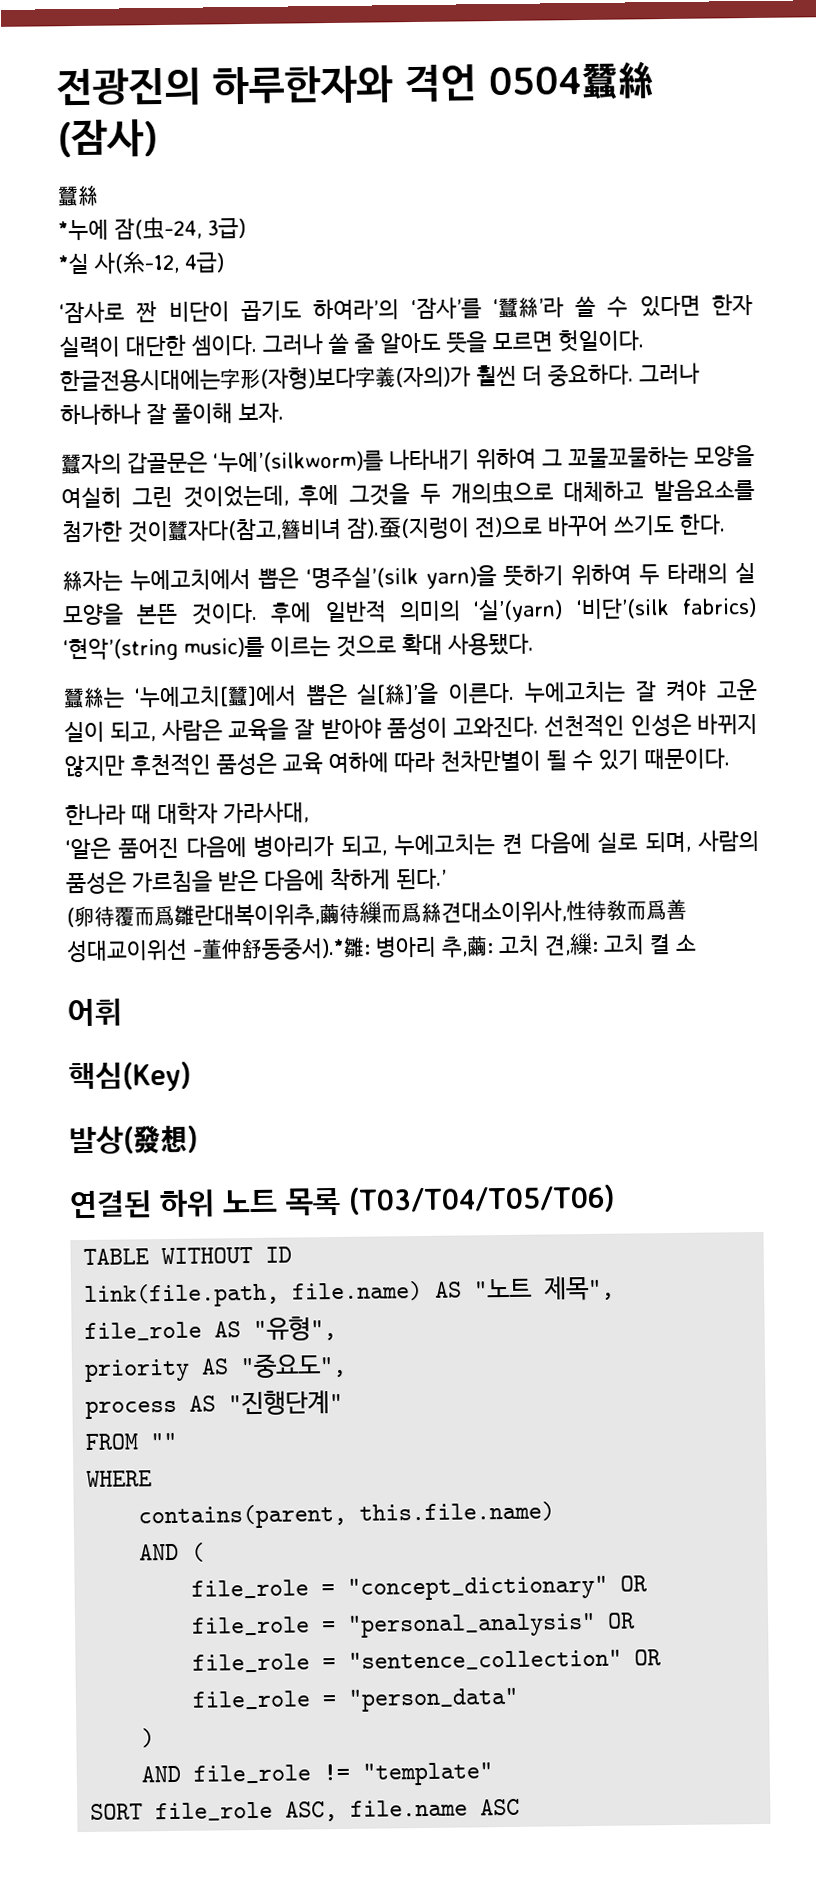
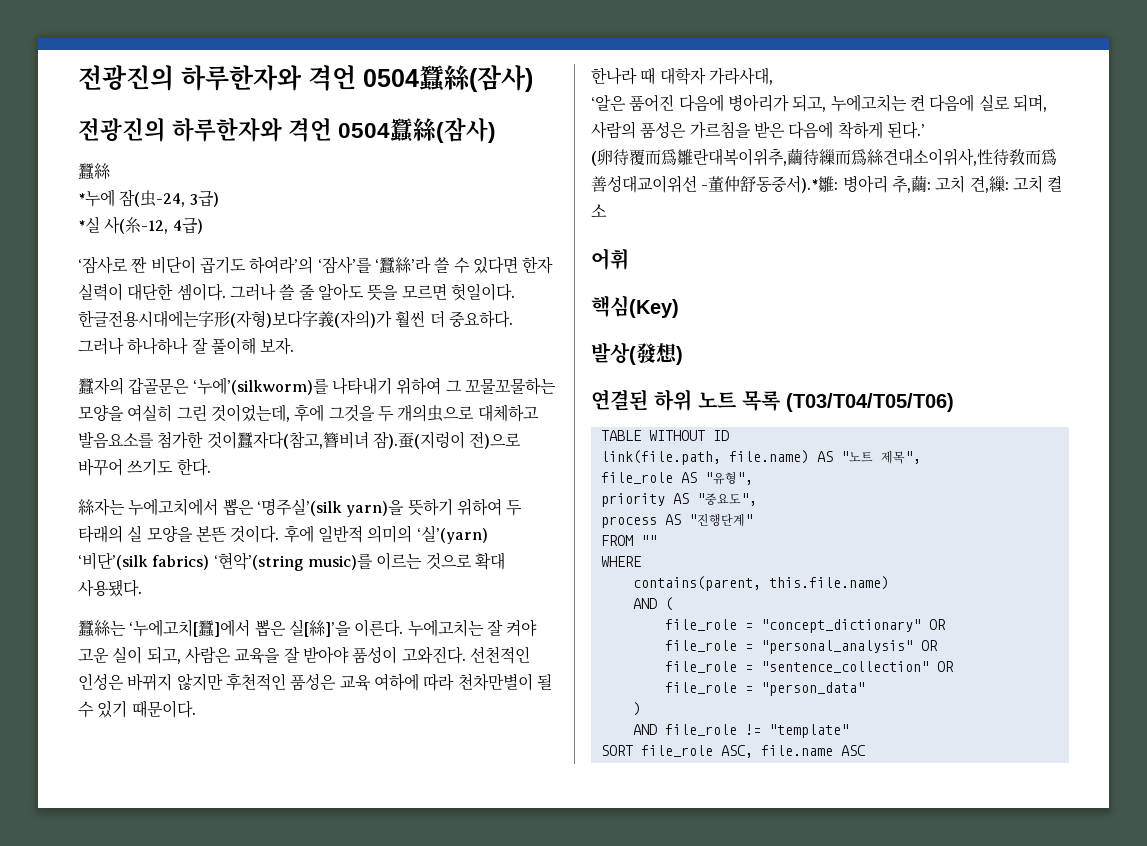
[56,61,654,107] [57,119,159,158] 전광진의 하루한자와 격언 0504蠶絲(잠사) -> [78,65,533,92] [78,118,497,143] 전광진의 하루한자와 격언 0504蠶絲(잠사) // 전광진의 하루한자와 격언 0504蠶絲(잠사)

